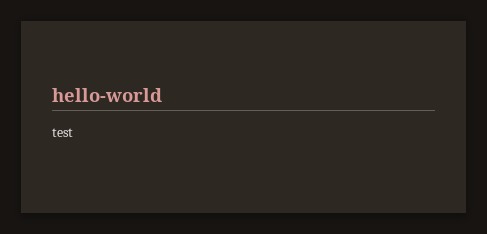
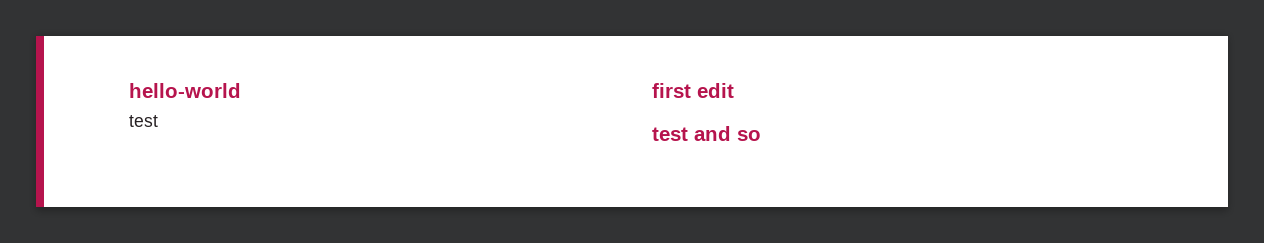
(73, 132) none -> [652,83,734,98] [652,126,761,141] // first edit // test and so

